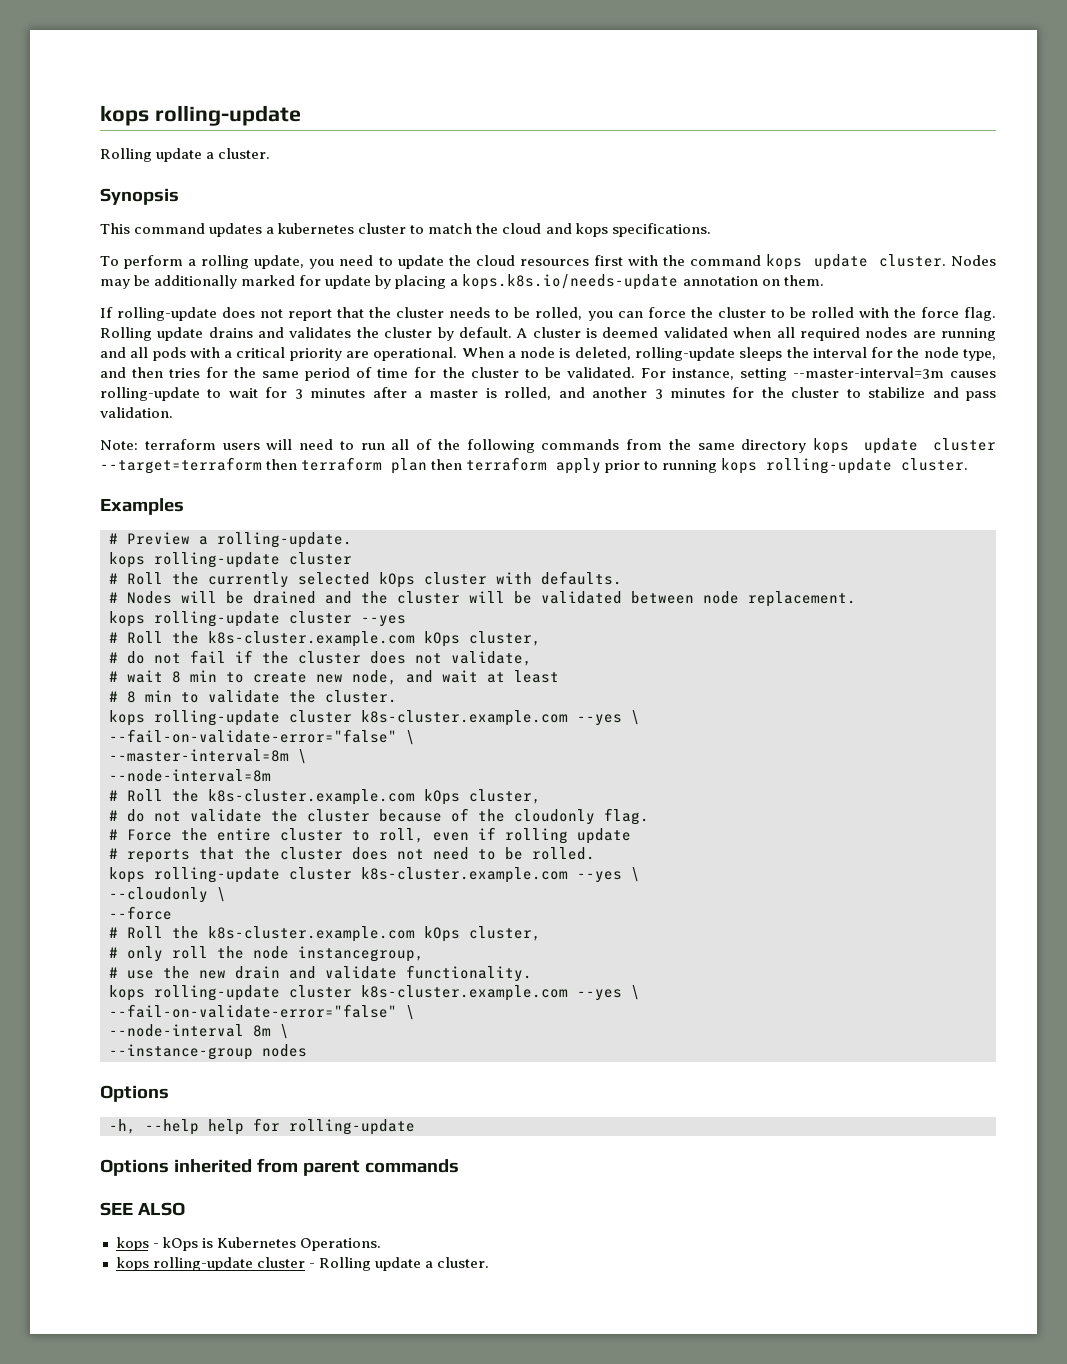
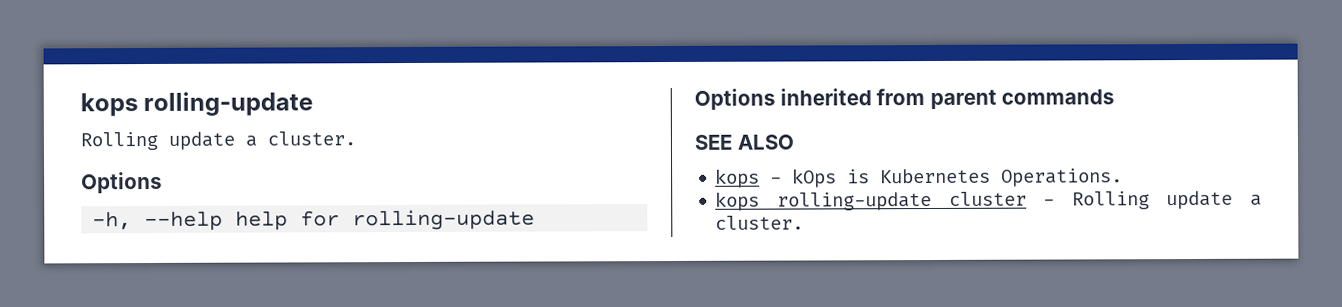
[100,188,179,205] [100,223,711,237] [100,254,997,270] [100,274,824,290] [100,307,997,321] [100,327,996,341] [100,347,997,361] [100,367,996,381] [100,387,997,401] [100,407,173,418] [100,438,996,454] [100,457,969,474] [100,498,184,515] [109,532,352,548] [109,552,352,568] [109,571,622,588] [109,591,856,607] [109,611,406,627] [109,631,541,647] [109,650,532,666] [109,670,559,685] [109,690,397,703] [109,710,640,726] [109,729,415,745] [109,749,307,764] [109,769,271,782] [109,789,541,805] [109,808,649,825] [109,827,631,844] [109,847,595,863] [109,867,640,883] [109,887,226,903] [109,906,172,920] [109,926,541,942] [109,946,424,962] [109,965,532,982] [109,985,640,1001] [109,1004,415,1020] [109,1024,289,1039] [109,1044,307,1060] // Synopsis // This command updates a kubernetes cluster to match the cloud and kops specifications. // To perform a rolling update, you need to update the cloud resources first with the command kops update cluster. Nodes may be additionally marked for update by placing a kops.k8s.io/needs-update annotation on them. // If rolling-update does not report that the cluster needs to be rolled, you can force the cluster to be rolled with the force flag. Rolling update drains and validates the cluster by default. A cluster is deemed validated when all required nodes are running and all pods with a critical priority are operational. When a node is deleted, rolling-update sleeps the interval for the node type, and then tries for the same period of time for the cluster to be validated. For instance, setting --master-interval=3m causes rolling-update to wait for 3 minutes after a master is rolled, and another 3 minutes for the cluster to stabilize and pass validation. // Note: terraform users will need to run all of the following commands from the same directory kops update cluster --target=terraform then terraform plan then terraform apply prior to running kops rolling-update cluster. // Examples // # Preview a rolling-update. // kops rolling-update cluster // # Roll the currently selected kOps cluster with defaults. // # Nodes will be drained and the cluster will be validated between node replacement. // kops rolling-update cluster --yes // # Roll the k8s-cluster.example.com kOps cluster, // # do not fail if the cluster does not validate, // # wait 8 min to create new node, and wait at least // # 8 min to validate the cluster. // kops rolling-update cluster k8s-cluster.example.com --yes \ // --fail-on-validate-error="false" \ // --master-interval=8m \ // --node-interval=8m // # Roll the k8s-cluster.example.com kOps cluster, // # do not validate the cluster because of the cloudonly flag. // # Force the entire cluster to roll, even if rolling update // # reports that the cluster does not need to be rolled. // kops rolling-update cluster k8s-cluster.example.com --yes \ // --cloudonly \ // --force // # Roll the k8s-cluster.example.com kOps cluster, // # only roll the node instancegroup, // # use the new drain and validate functionality. // kops rolling-update cluster k8s-cluster.example.com --yes \ // --fail-on-validate-error="false" \ // --node-interval 8m \ // --instance-group nodes -> (356, 138) none

